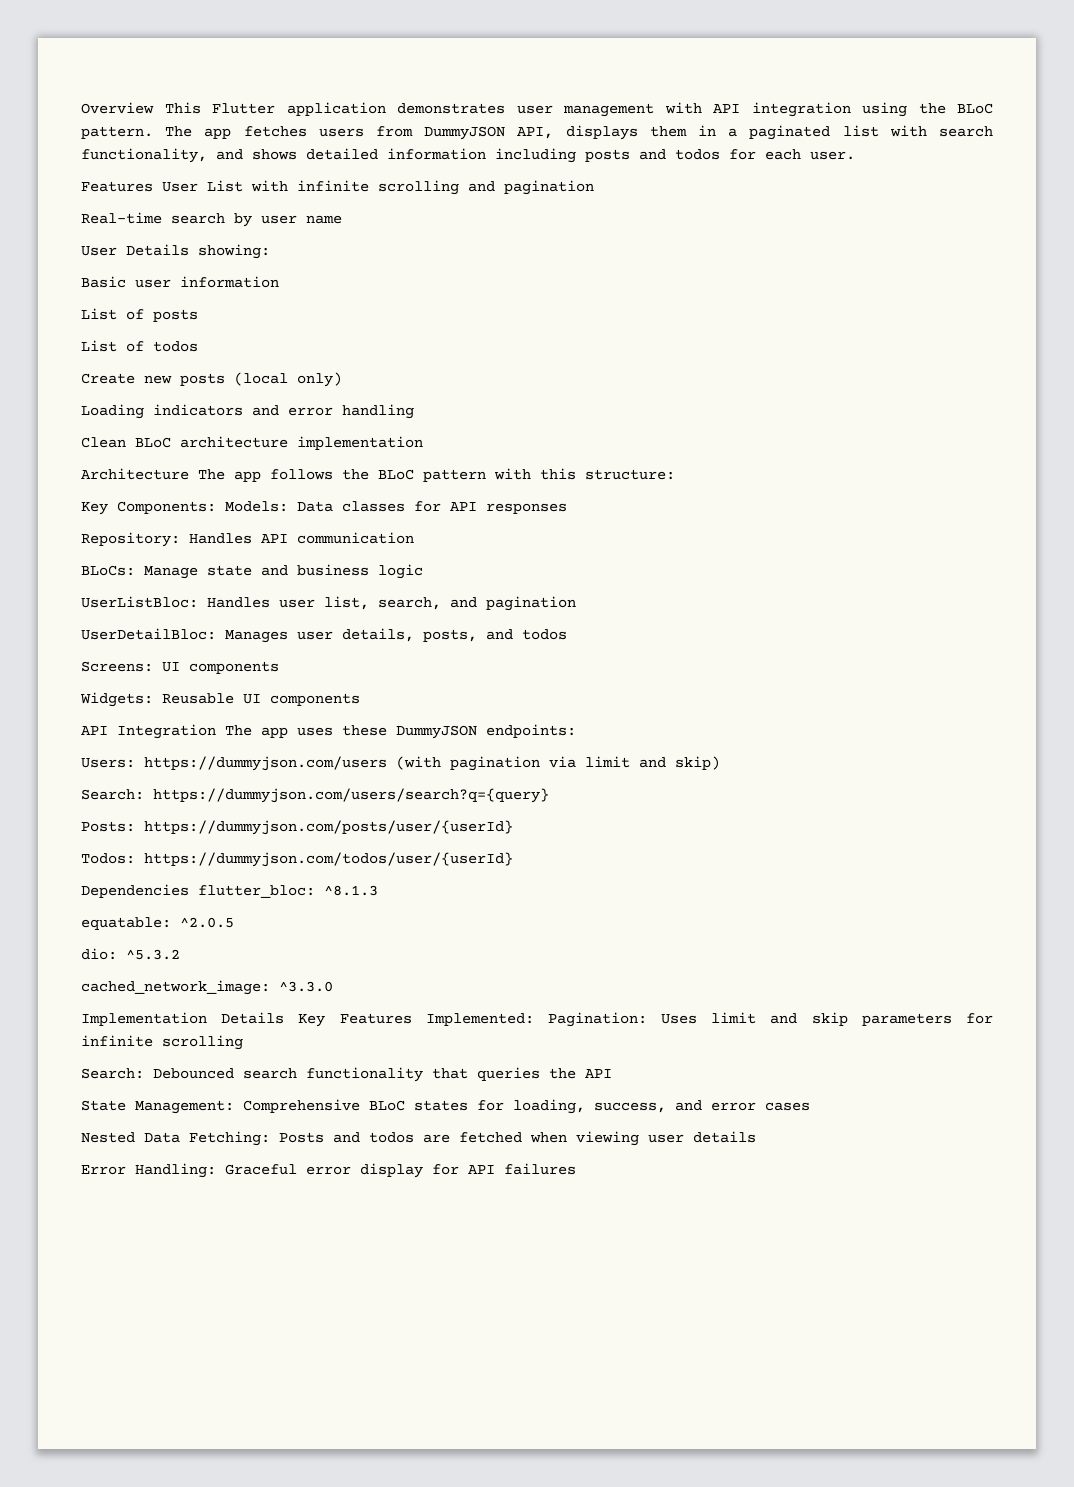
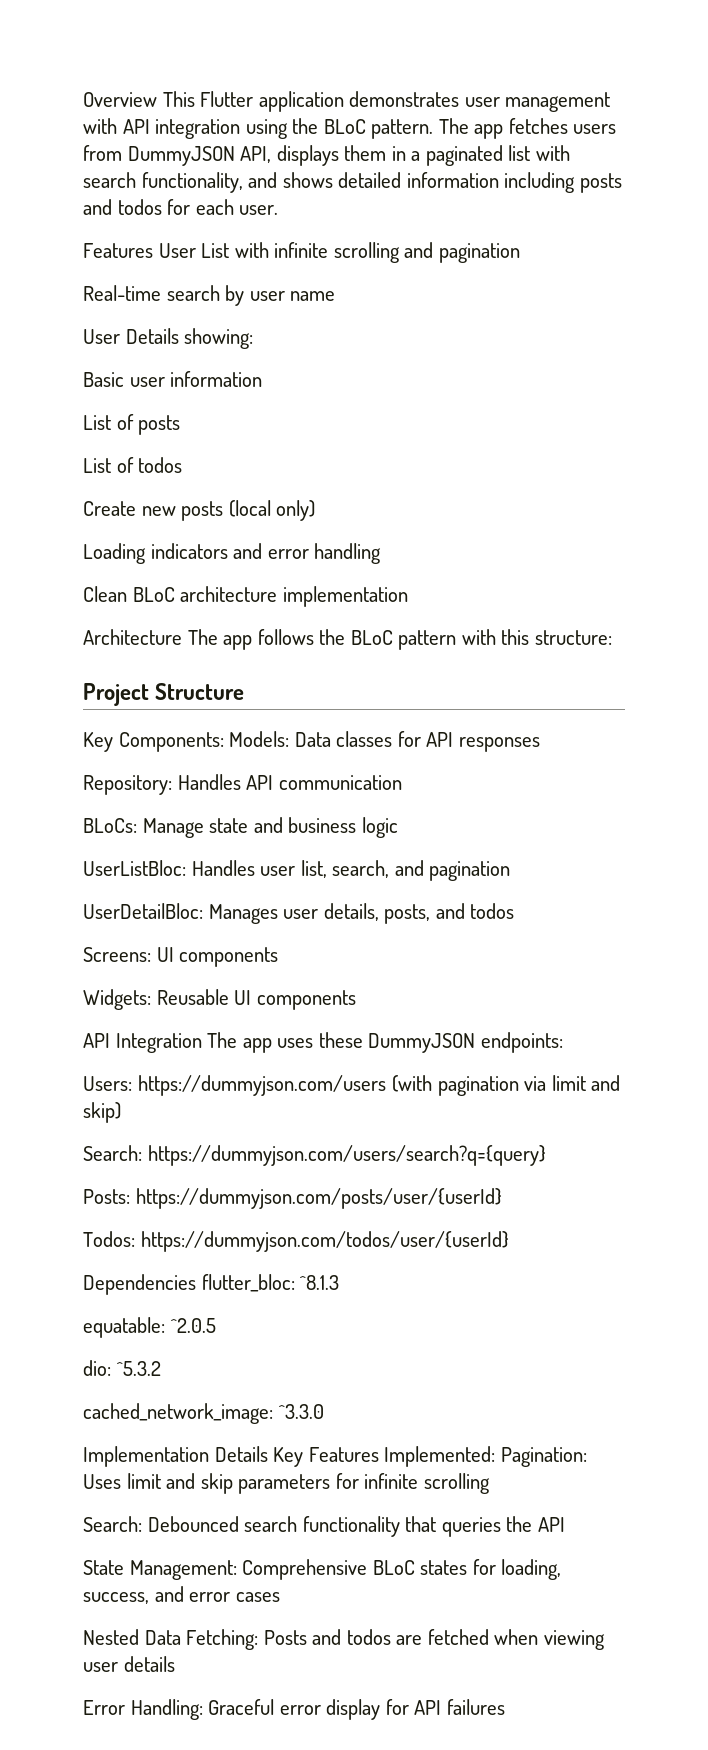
(675, 474) none -> [83,683,245,706] // Project Structure

